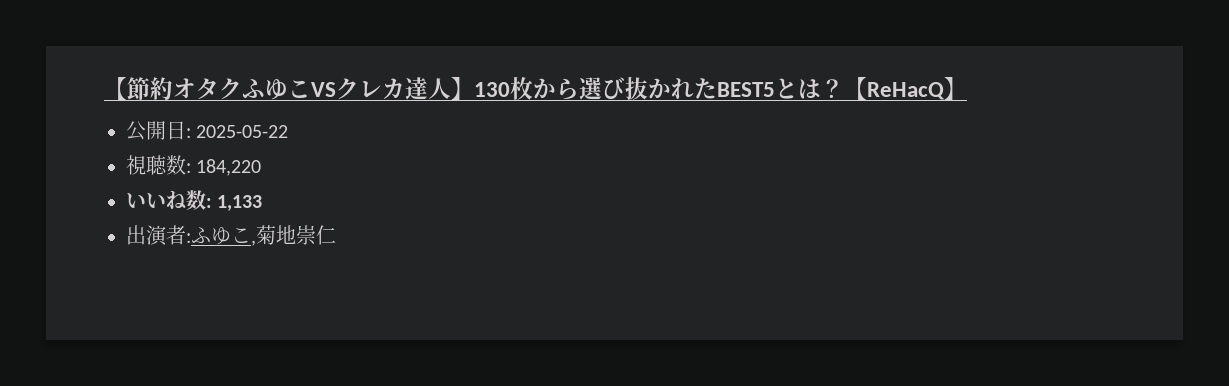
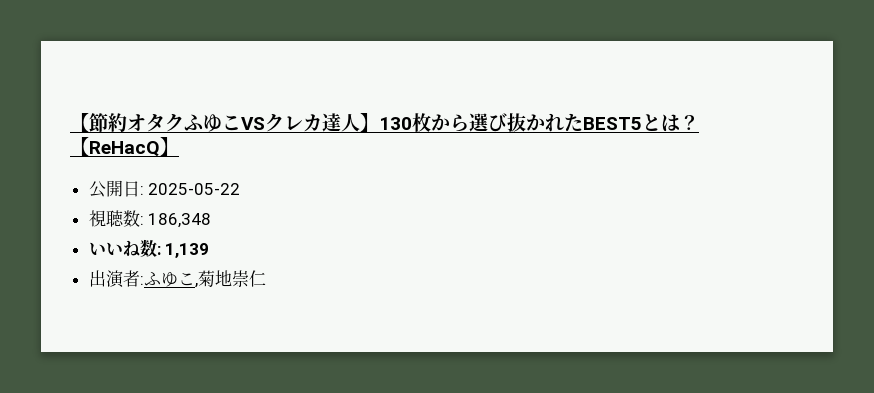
[196,159,262,176] 184,220 -> [148,213,212,228] 186,348
[217,195,263,211] 1,133 -> [165,243,210,258] 1,139

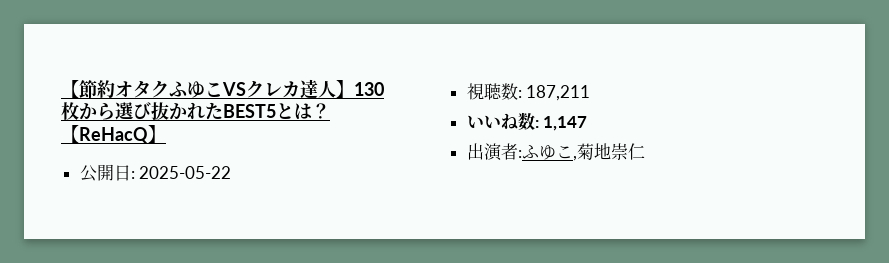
[148,213,212,228] 186,348 -> [526,85,591,101] 187,211
[165,243,210,258] 1,139 -> [543,116,588,131] 1,147

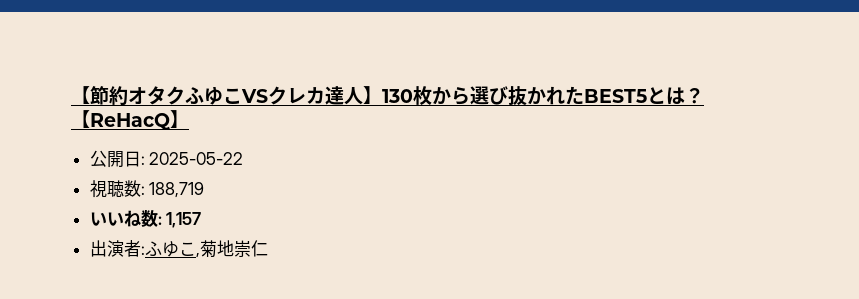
[526,85,591,101] 187,211 -> [149,182,205,198] 188,719
[543,116,588,131] 1,147 -> [166,212,202,228] 1,157

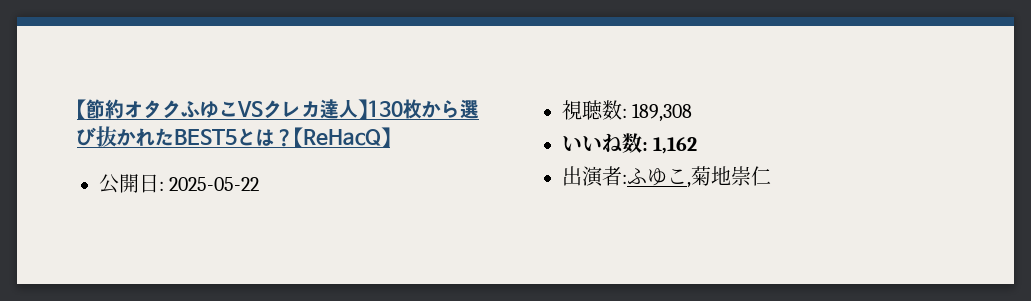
[149,182,205,198] 188,719 -> [632,103,693,122] 189,308
[166,212,202,228] 1,157 -> [653,137,698,154] 1,162

